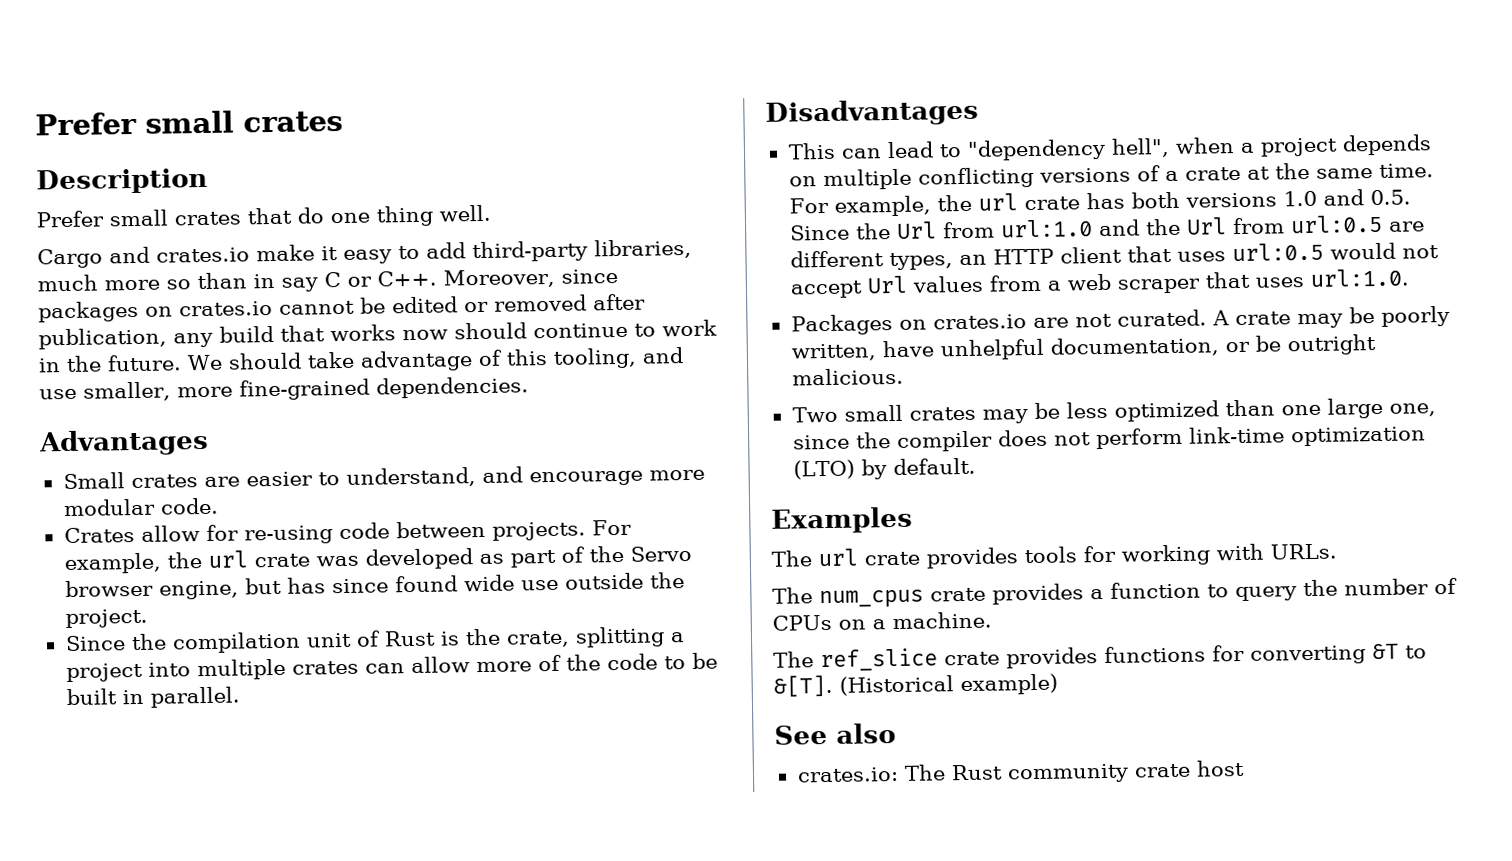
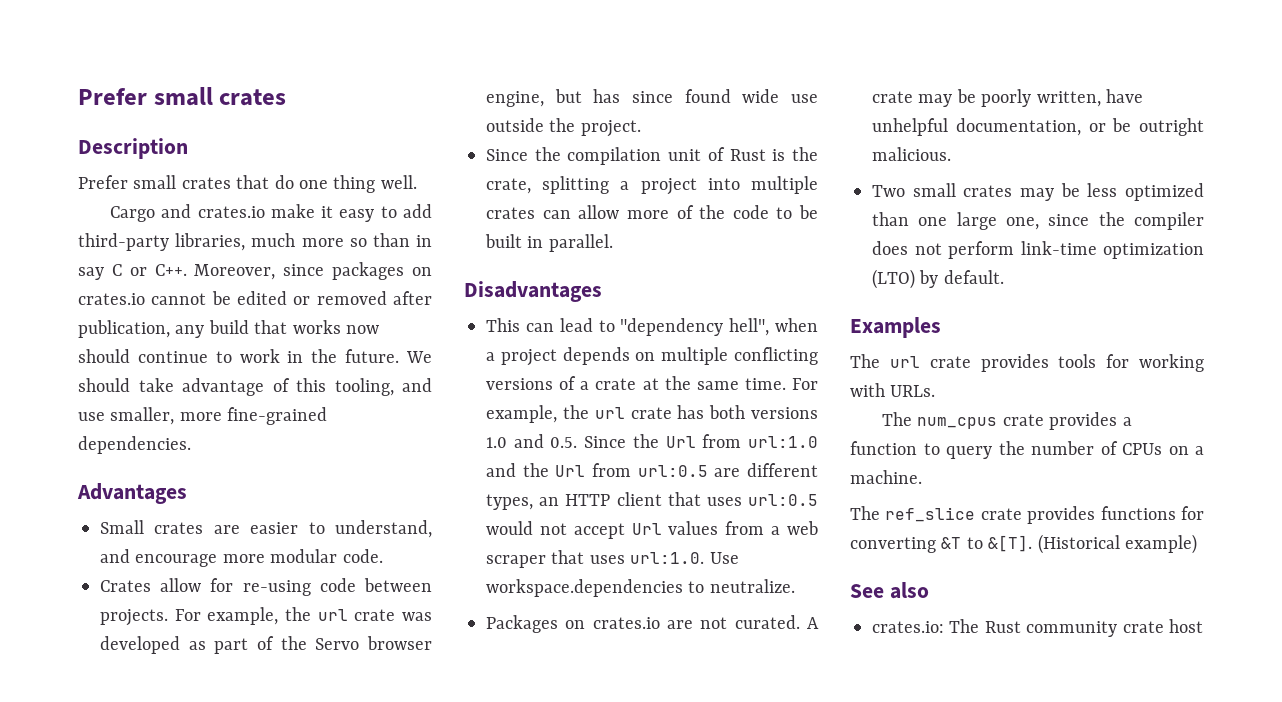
(1409, 277) none -> [709,552,739,564] [486,579,795,597] Use workspace.dependencies to neutralize.

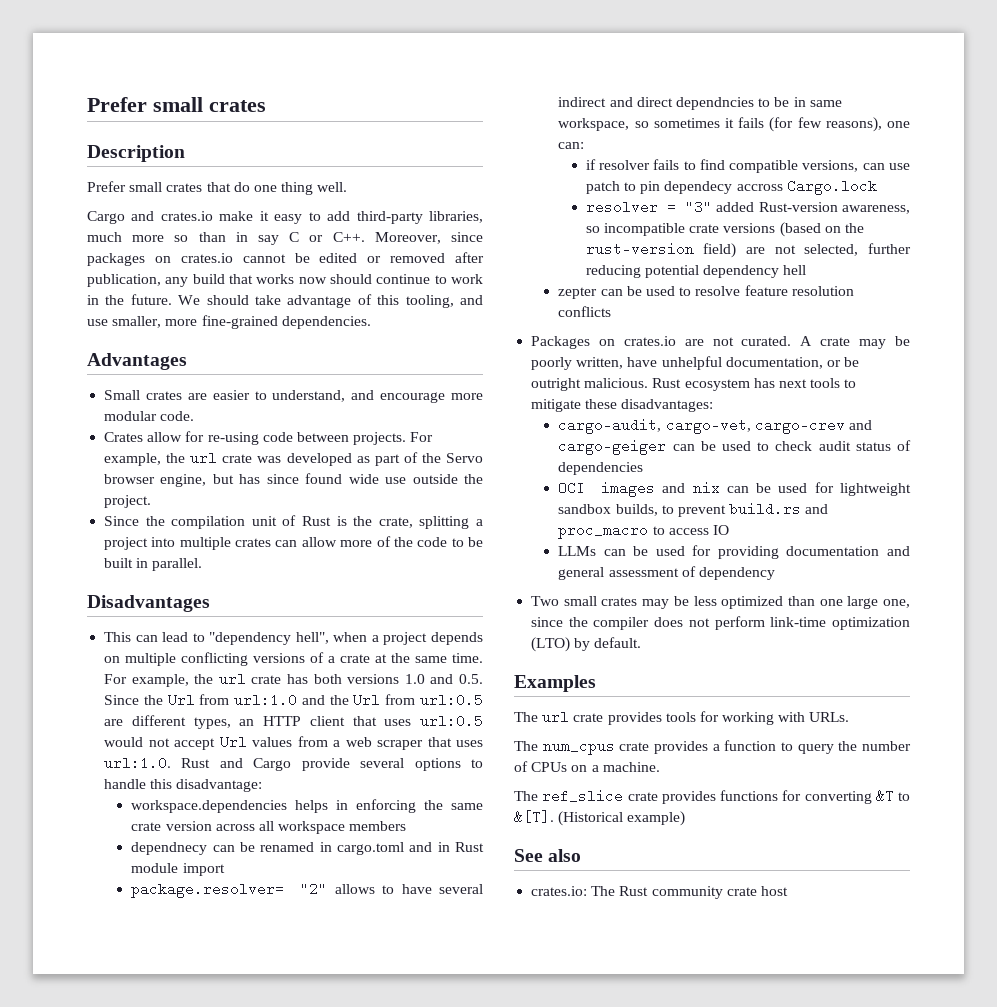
[709,552,739,564] [486,579,795,597] Use workspace.dependencies to neutralize. -> [181,758,483,771] [104,779,263,792] [131,799,484,813] [131,821,407,834] [131,842,484,855] [131,863,225,876] [131,882,483,898] [558,97,842,110] [558,117,910,132] [558,142,585,149] [585,159,910,173] [585,179,877,195] [585,200,910,214] [585,222,864,237] [585,242,911,258] [585,265,807,278] [558,285,854,299] [558,306,612,317] Rust and Cargo provide several options to handle this disadvantage: // workspace.dependencies helps in enforcing the same crate version across all workspace members // dependnecy can be renamed in cargo.toml and in Rust module import // package.resolver= "2" allows to have several indirect and direct dependncies to be in same workspace, so sometimes it fails (for few reasons), one can: // if resolver fails to find compatible versions, can use patch to pin dependecy accross Cargo.lock // resolver = "3" added Rust-version awareness, so incompatible crate versions (based on the rust-version field) are not selected, further reducing potential dependency hell // zepter can be used to resolve feature resolution conflicts
(951, 154) none -> [652,378,857,391] [531,399,714,412] [558,418,872,434] [558,439,911,455] [558,462,644,475] [558,481,911,497] [558,502,829,517] [558,523,729,539] [558,545,910,559] [558,566,775,580] Rust ecosystem has next tools to mitigate these disadvantages: // cargo-audit, cargo-vet, cargo-crev and cargo-geiger can be used to check audit status of dependencies // OCI images and nix can be used for lightweight sandbox builds, to prevent build.rs and proc_macro to access IO // LLMs can be used for providing documentation and general assessment of dependency

